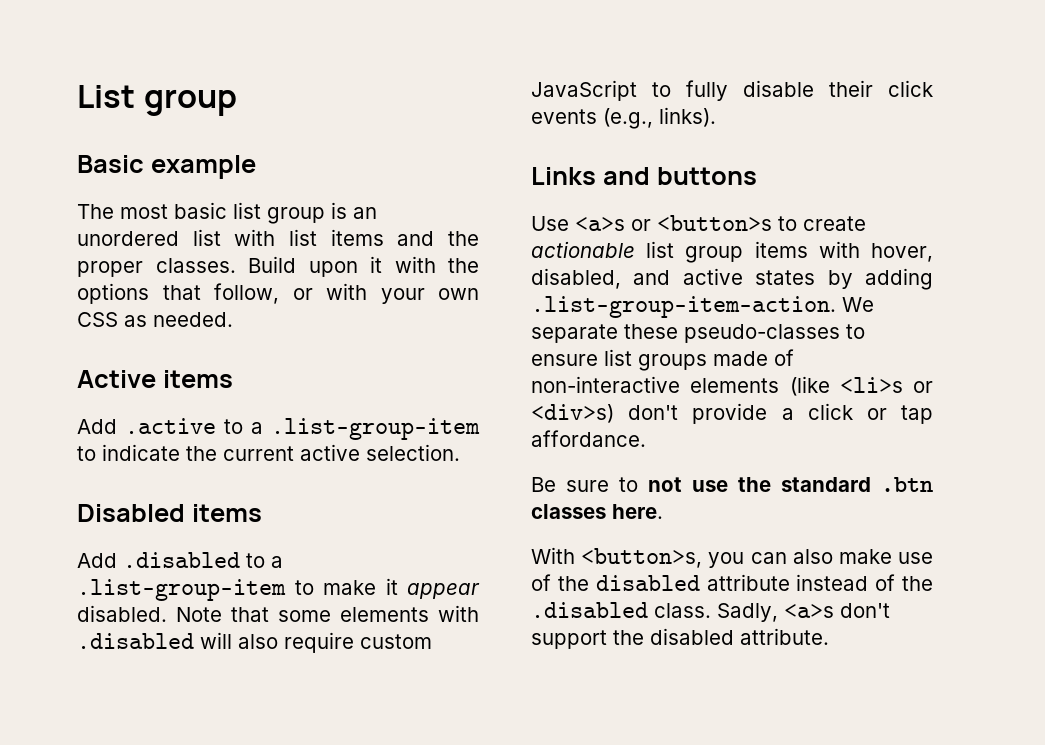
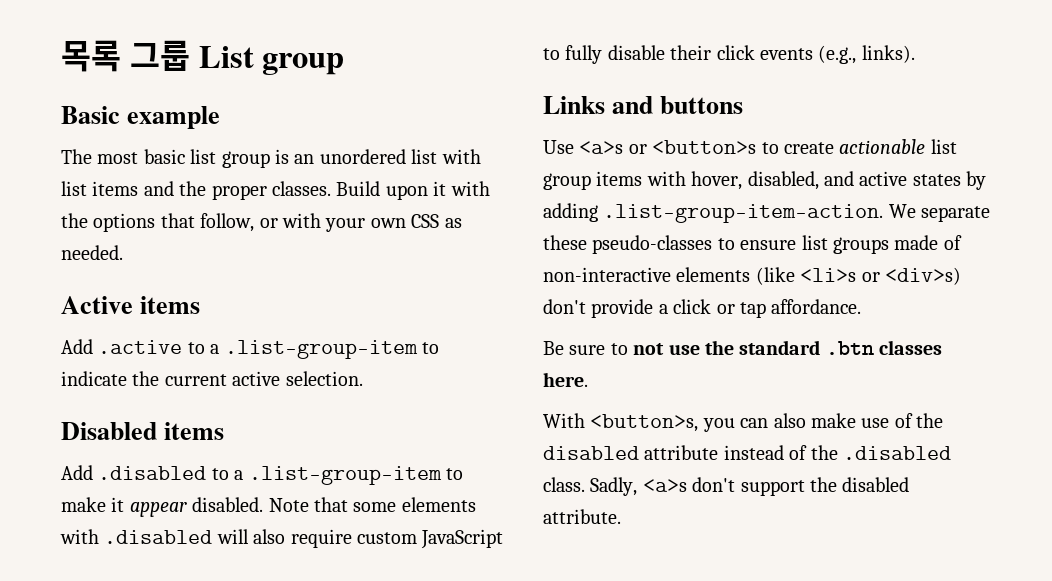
(77, 96) none -> [61,40,190,72] 목록 그룹

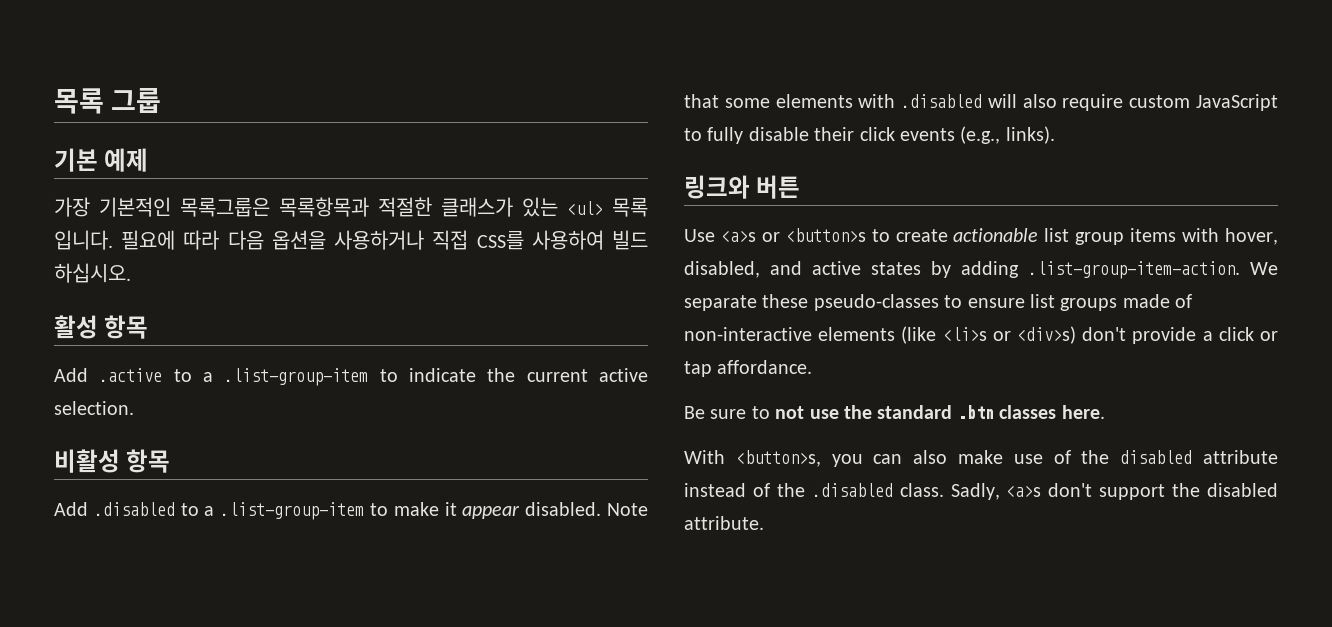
[198,46,345,75] [61,106,221,129] [61,149,481,168] [61,181,490,200] [61,213,462,232] [61,245,123,260] [61,296,201,314] List group // Basic example // The most basic list group is an unordered list with list items and the proper classes. Build upon it with the options that follow, or with your own CSS as needed. // Active items -> [54,148,149,172] [54,197,648,217] [54,230,648,250] [54,263,131,283] [54,315,149,339] // 기본 예제 // 가장 기본적인 목록그룹은 목록항목과 적절한 클래스가 있는 <ul> 목록 입니다. 필요에 따라 다음 옵션을 사용하거나 직접 CSS를 사용하여 빌드 하십시오. // 활성 항목
[61,422,225,440] Disabled items -> [54,449,171,473] 비활성 항목
[543,96,744,114] Links and buttons -> [684,175,801,199] 링크와 버튼

